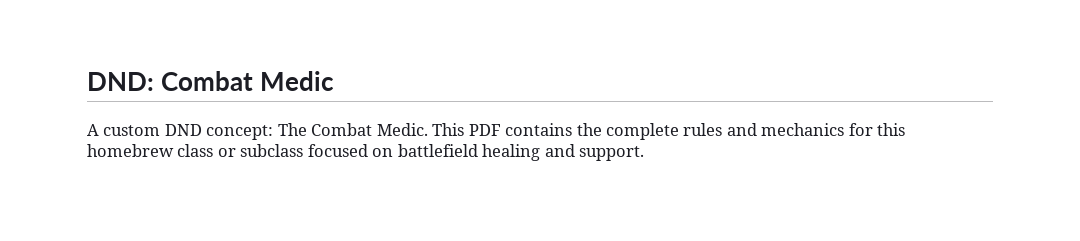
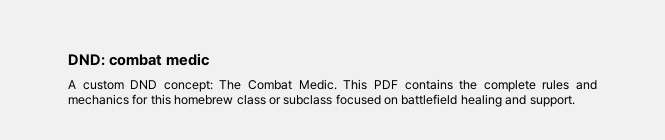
[161,71,335,91] Combat Medic -> [109,53,210,66] combat medic

